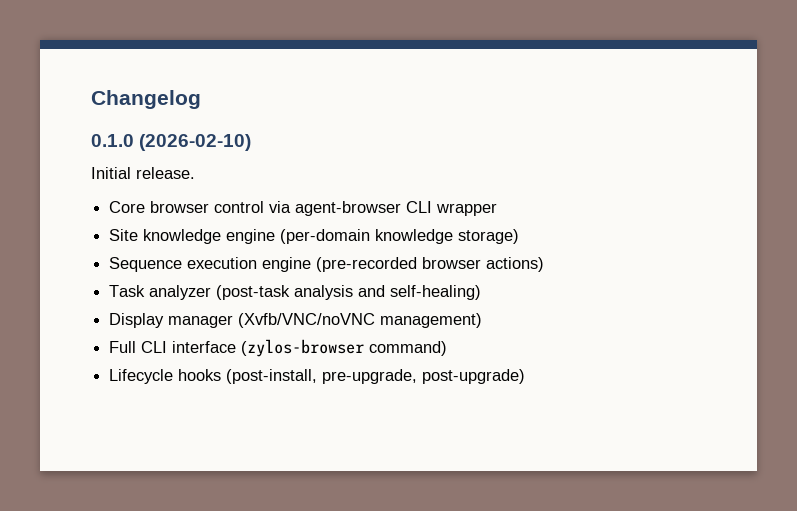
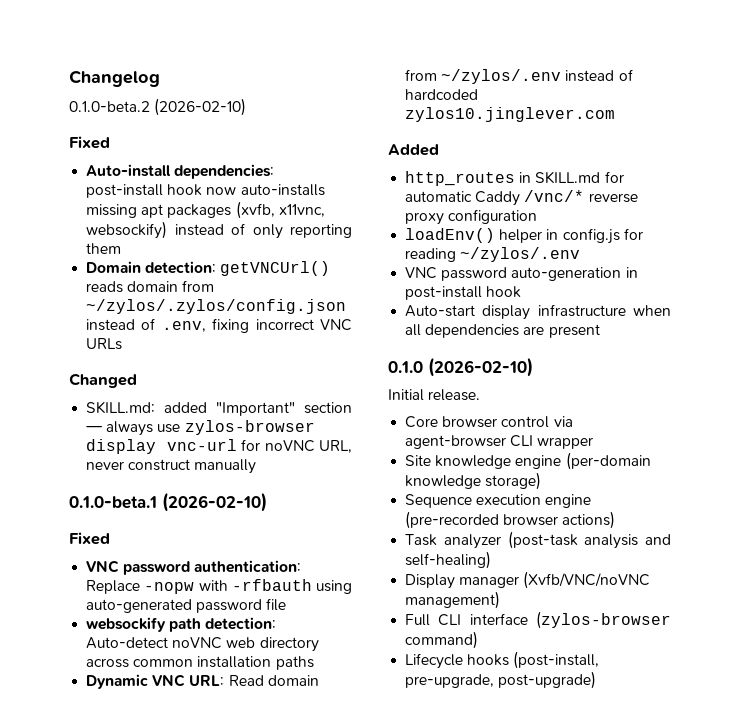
(201, 99) none -> [69,98,247,116] [69,136,110,149] [86,164,275,179] [86,184,325,198] [86,201,325,219] [86,221,352,239] [86,243,122,254] [86,261,331,276] [86,280,215,293] [86,299,347,314] [86,318,352,333] [86,338,123,350] [69,373,137,388] [86,401,352,416] [86,420,315,436] [86,439,352,454] [86,459,257,474] [69,492,267,512] [69,532,110,545] [86,560,302,575] [86,579,352,594] [86,598,287,613] [86,617,277,632] [86,637,319,652] [86,656,314,670] [86,674,319,689] [405,69,633,84] [405,89,479,100] [405,107,616,122] [388,144,439,156] [405,171,624,186] [405,190,638,206] [405,209,538,225] [405,228,643,244] [405,247,581,262] [405,267,638,281] [405,286,522,300] [405,304,671,320] [405,324,600,338] // 0.1.0-beta.2 (2026-02-10) // Fixed // Auto-install dependencies: post-install hook now auto-installs missing apt packages (xvfb, x11vnc, websockify) instead of only reporting them // Domain detection: getVNCUrl() reads domain from ~/zylos/.zylos/config.json instead of .env, fixing incorrect VNC URLs // Changed // SKILL.md: added "Important" section — always use zylos-browser display vnc-url for noVNC URL, never construct manually // 0.1.0-beta.1 (2026-02-10) // Fixed // VNC password authentication: Replace -nopw with -rfbauth using auto-generated password file // websockify path detection: Auto-detect noVNC web directory across common installation paths // Dynamic VNC URL: Read domain from ~/zylos/.env instead of hardcoded zylos10.jinglever.com // Added // http_routes in SKILL.md for automatic Caddy /vnc/* reverse proxy configuration // loadEnv() helper in config.js for reading ~/zylos/.env // VNC password auto-generation in post-install hook // Auto-start display infrastructure when all dependencies are present

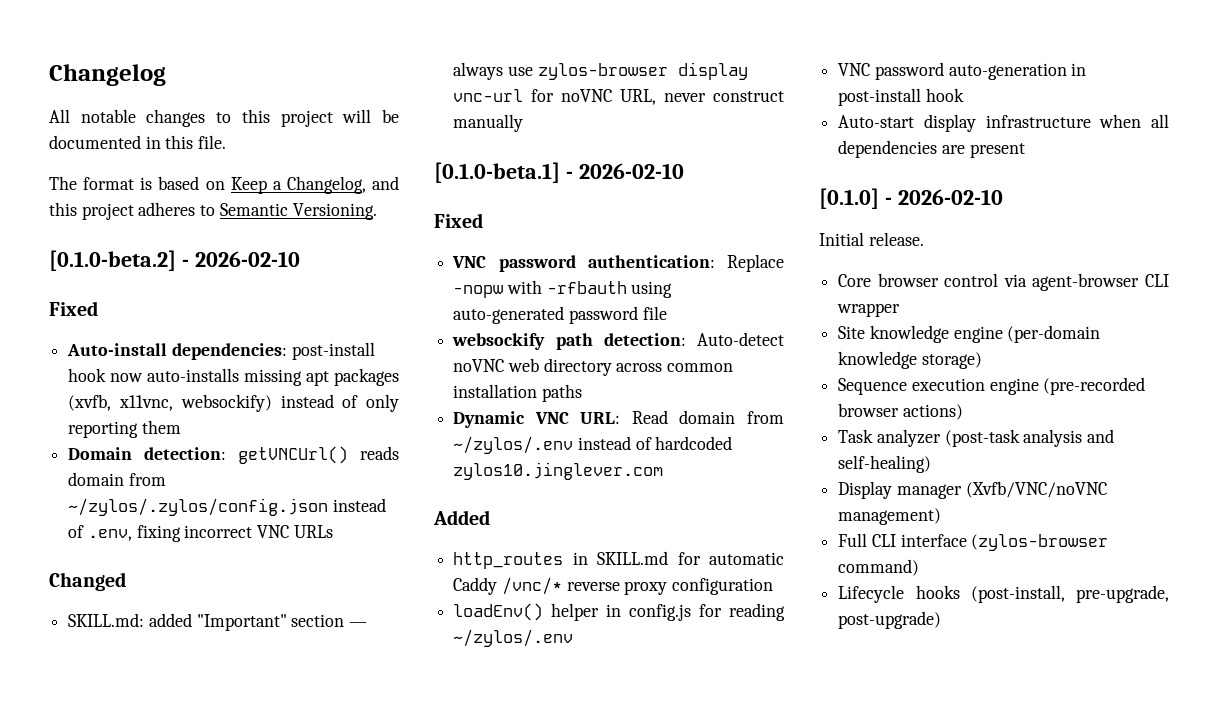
[69,98,247,116] 0.1.0-beta.2 (2026-02-10) -> [49,109,400,127] [49,135,227,149] [49,176,399,194] [49,202,377,220] [49,250,300,271] All notable changes to this project will be documented in this file. // The format is based on Keep a Changelog, and this project adheres to Semantic Versioning. // [0.1.0-beta.2] - 2026-02-10
[69,492,267,512] 0.1.0-beta.1 (2026-02-10) -> [434,162,684,183] [0.1.0-beta.1] - 2026-02-10
[388,357,533,377] 0.1.0 (2026-02-10) -> [819,188,1003,209] [0.1.0] - 2026-02-10

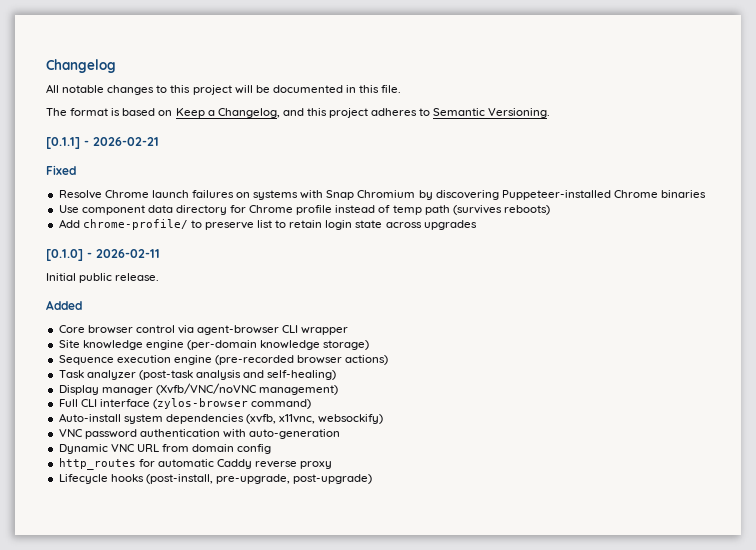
[49,250,300,271] [49,301,98,316] [67,342,375,360] [68,368,399,386] [68,394,399,412] [68,420,181,438] [68,446,399,464] [68,472,166,486] [68,498,386,516] [68,525,333,542] [49,572,126,591] [68,613,368,631] [453,62,748,80] [453,89,784,105] [453,114,524,132] [434,162,684,183] [434,213,483,228] [452,254,784,272] [453,280,673,298] [453,306,667,324] [452,332,784,350] [453,358,734,376] [453,384,582,402] [453,410,784,428] [453,436,733,454] [453,462,664,480] [433,510,490,525] [453,551,784,569] [453,577,774,595] [453,603,785,621] [453,629,574,647] [838,62,1087,80] [838,88,964,106] [838,114,1169,132] [838,140,1025,158] [0.1.0-beta.2] - 2026-02-10 // Fixed // Auto-install dependencies: post-install hook now auto-installs missing apt packages (xvfb, x11vnc, websockify) instead of only reporting them // Domain detection: getVNCUrl() reads domain from ~/zylos/.zylos/config.json instead of .env, fixing incorrect VNC URLs // Changed // SKILL.md: added "Important" section — always use zylos-browser display vnc-url for noVNC URL, never construct manually // [0.1.0-beta.1] - 2026-02-10 // Fixed // VNC password authentication: Replace -nopw with -rfbauth using auto-generated password file // websockify path detection: Auto-detect noVNC web directory across common installation paths // Dynamic VNC URL: Read domain from ~/zylos/.env instead of hardcoded zylos10.jinglever.com // Added // http_routes in SKILL.md for automatic Caddy /vnc/* reverse proxy configuration // loadEnv() helper in config.js for reading ~/zylos/.env // VNC password auto-generation in post-install hook // Auto-start display infrastructure when all dependencies are present -> [46,137,159,149] [46,165,76,175] [58,190,707,200] [58,205,550,215] [58,219,477,230] [0.1.1] - 2026-02-21 // Fixed // Resolve Chrome launch failures on systems with Snap Chromium by discovering Puppeteer-installed Chrome binaries // Use component data directory for Chrome profile instead of temp path (survives reboots) // Add chrome-profile/ to preserve list to retain login state across upgrades
[897,189,1003,205] 2026-02-10 -> [96,249,160,258] 2026-02-11
(864, 239) none -> [79,273,113,283] public
(924, 239) none -> [46,300,82,310] // Added
(920, 567) none -> [58,413,384,424] [58,429,341,439] [58,444,272,454] [58,458,333,470] // Auto-install system dependencies (xvfb, x11vnc, websockify) // VNC password authentication with auto-generation // Dynamic VNC URL from domain config // http_routes for automatic Caddy reverse proxy

